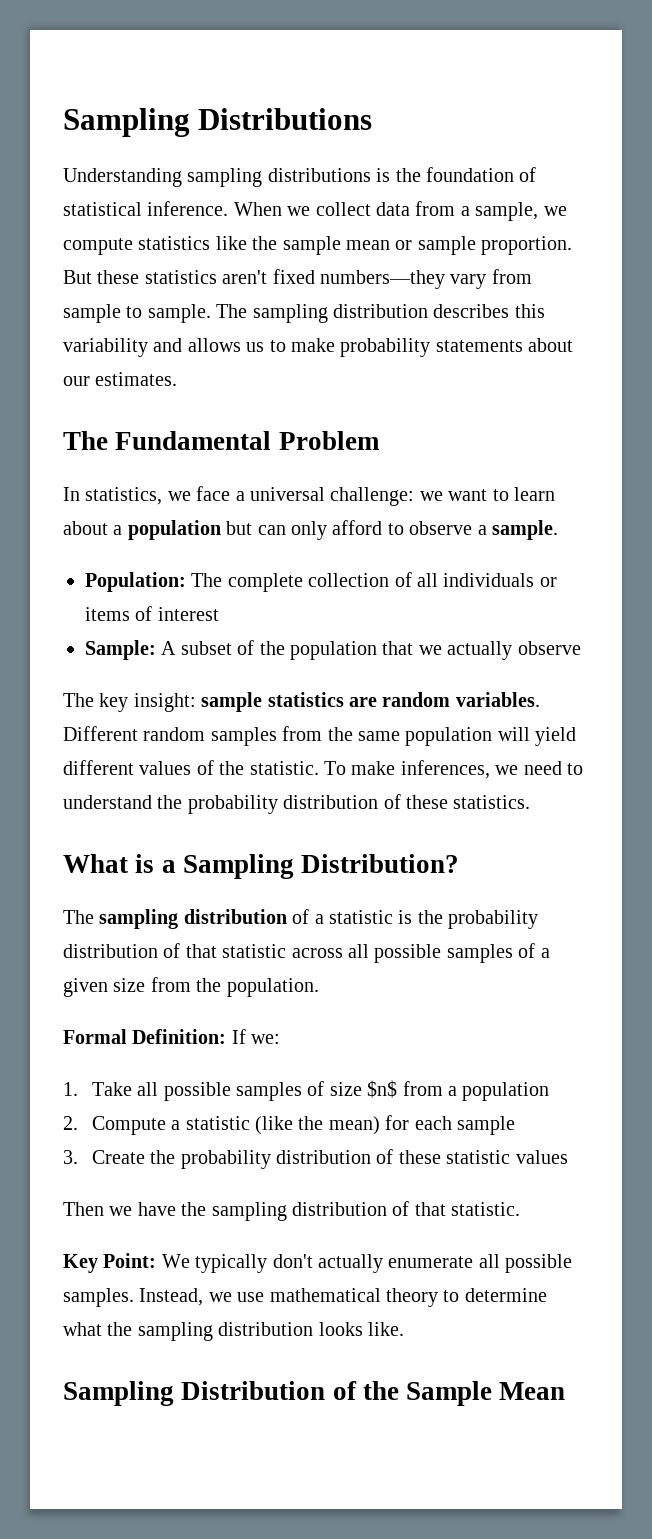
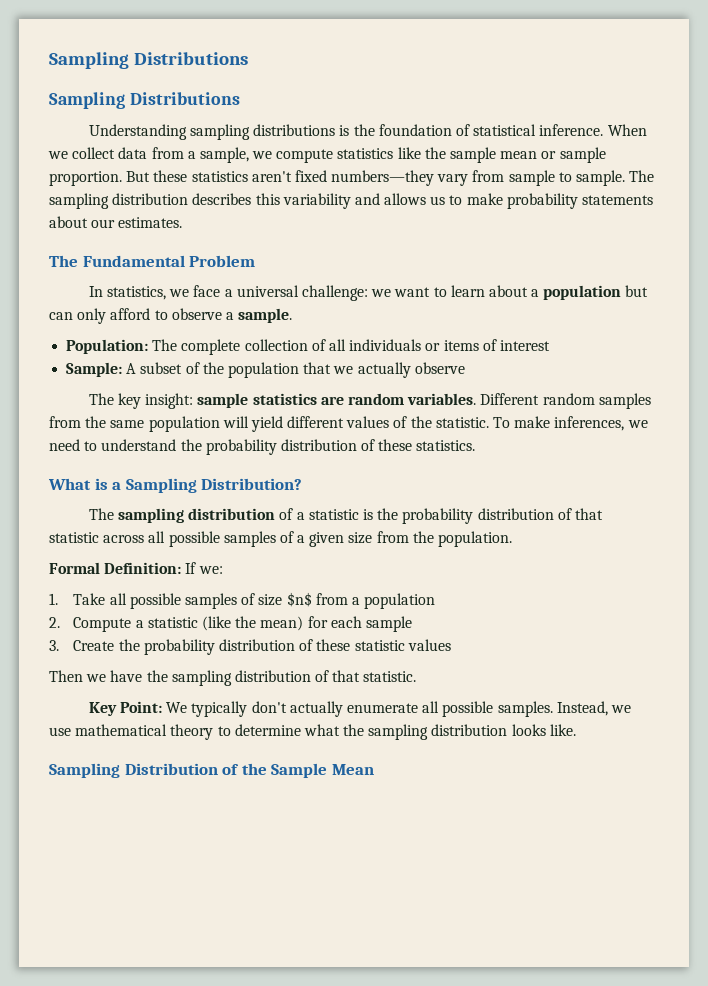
[63,108,373,137] Sampling Distributions -> [49,52,249,69] [49,92,240,109] Sampling Distributions // Sampling Distributions

